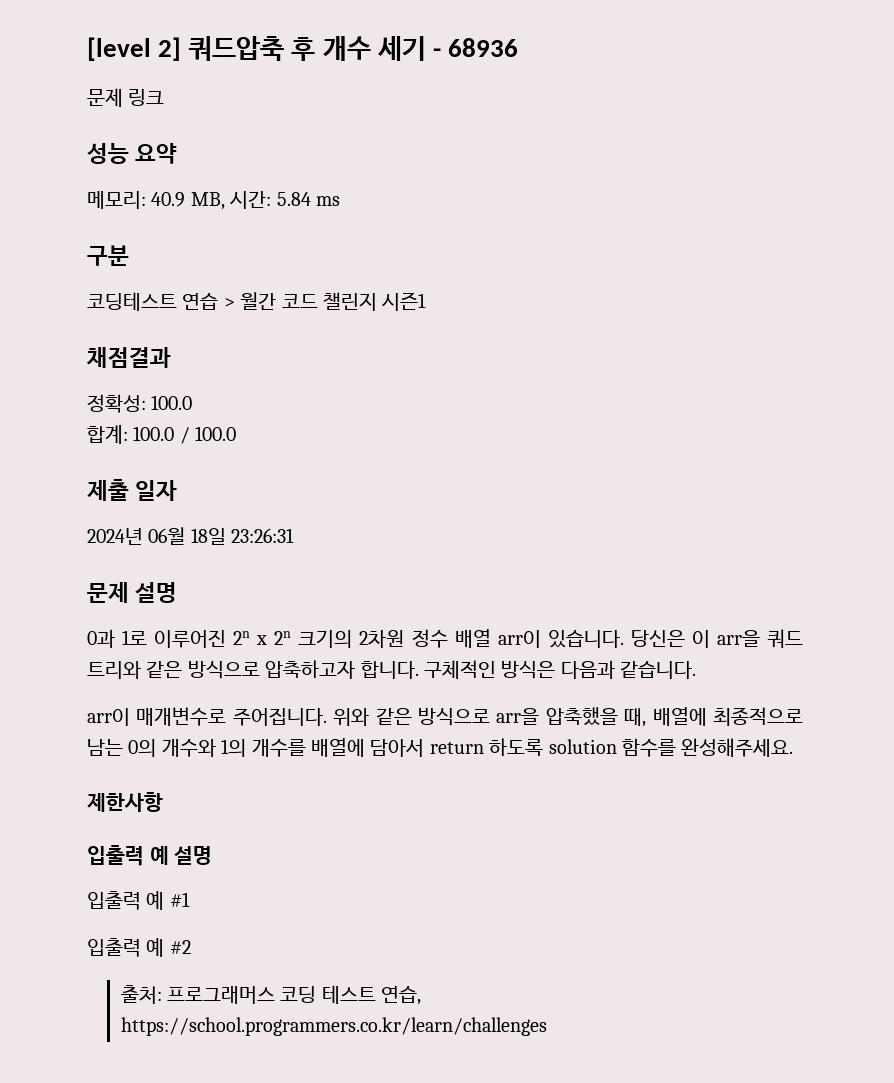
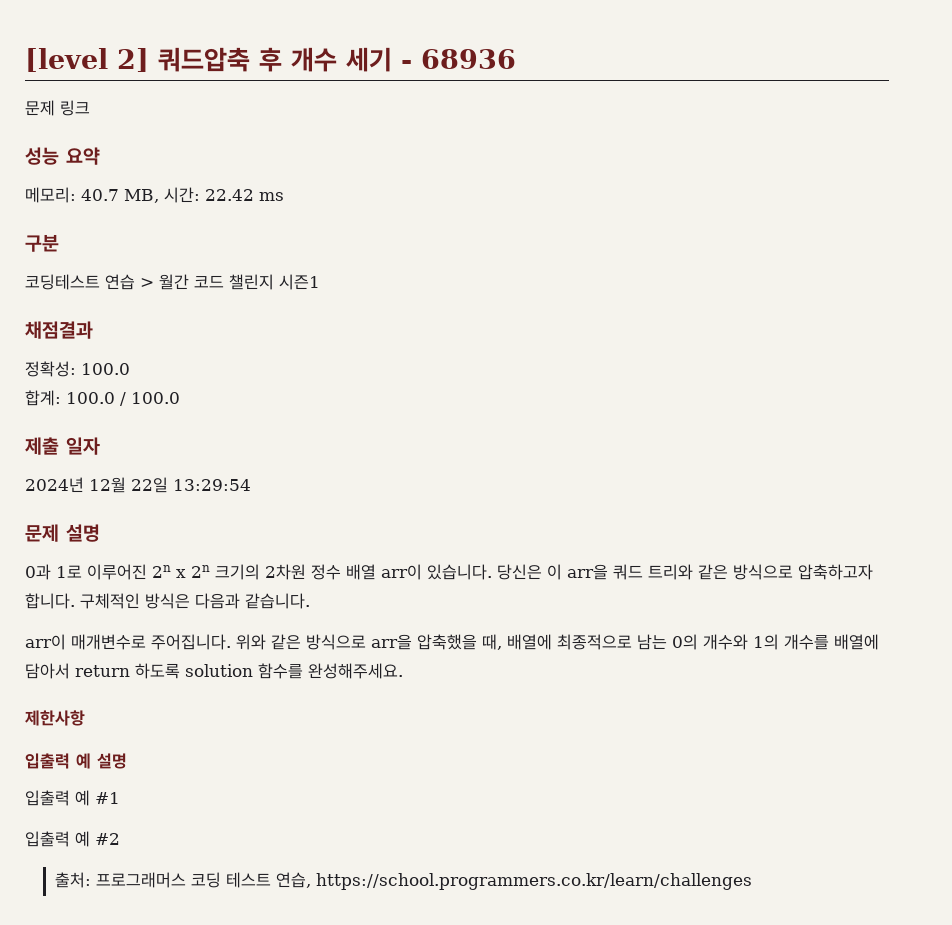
[151,192,186,207] 40.9 -> [81,189,119,201] 40.7
[276,192,311,206] 5.84 -> [205,189,254,201] 22.42
[148,527,295,545] 06월 18일 23:26:31 -> [89,477,251,493] 12월 22일 13:29:54

